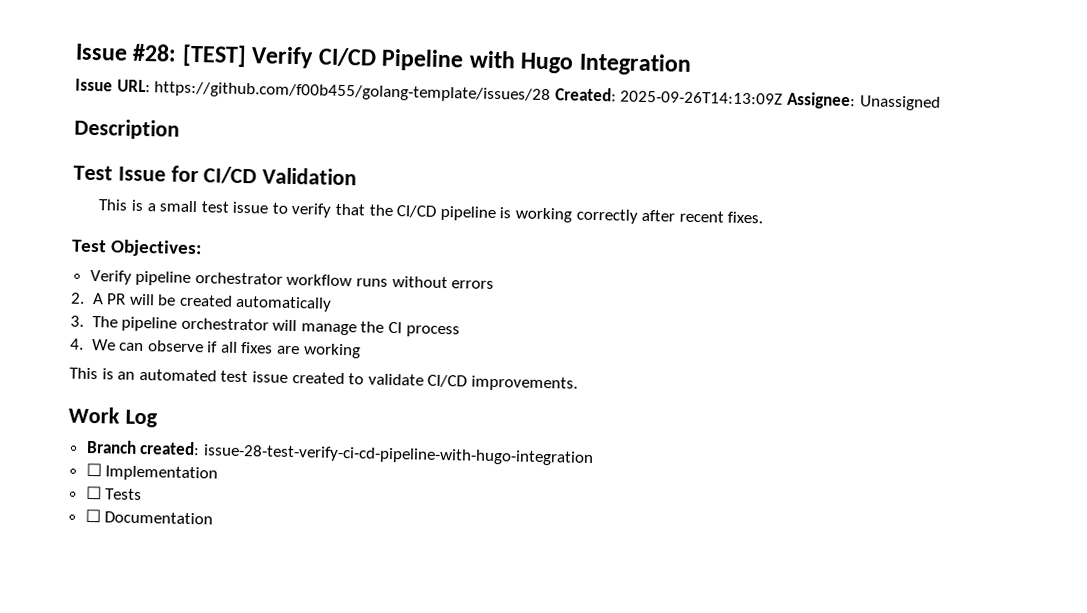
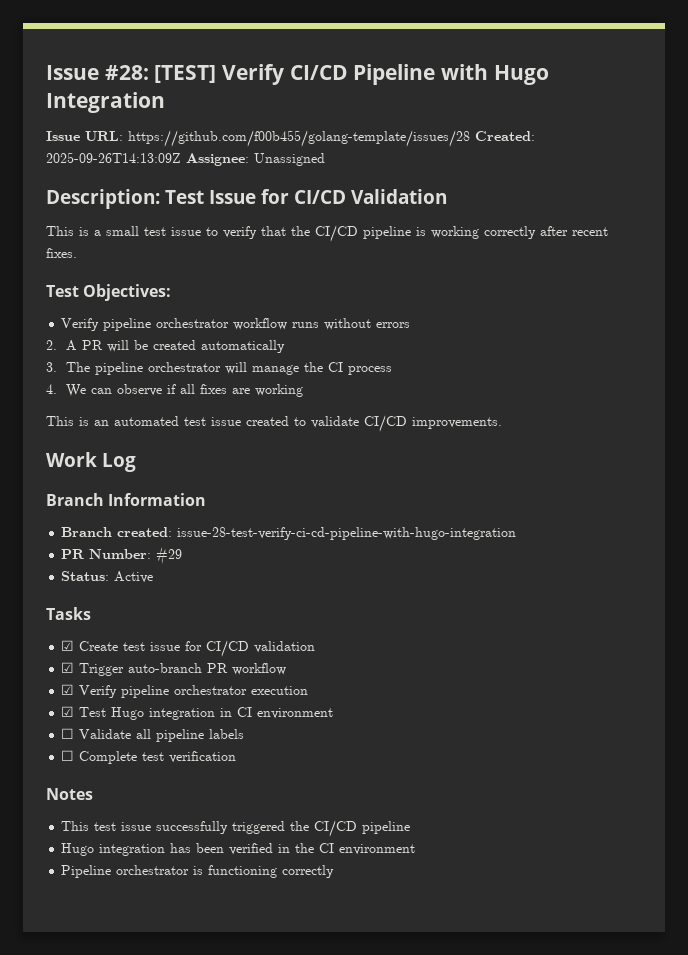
[74,118,180,140] Description // -> [46,189,160,209] Description:
(158, 418) none -> [46,493,207,506] // Branch Information
[85,462,219,482] [85,485,143,501] [84,508,214,525] ☐ Implementation // ☐ Tests // ☐ Documentation -> [61,547,183,565] [61,571,154,583] [46,607,91,620] [61,640,316,657] [61,662,287,676] [61,684,309,698] [61,706,334,720] [61,728,245,742] [61,750,237,764] [46,788,93,800] [61,820,411,837] [61,843,416,856] [61,865,335,878] PR Number: #29 // Status: Active // Tasks // ☑ Create test issue for CI/CD validation // ☑ Trigger auto-branch PR workflow // ☑ Verify pipeline orchestrator execution // ☑ Test Hugo integration in CI environment // ☐ Validate all pipeline labels // ☐ Complete test verification // Notes // This test issue successfully triggered the CI/CD pipeline // Hugo integration has been verified in the CI environment // Pipeline orchestrator is functioning correctly

